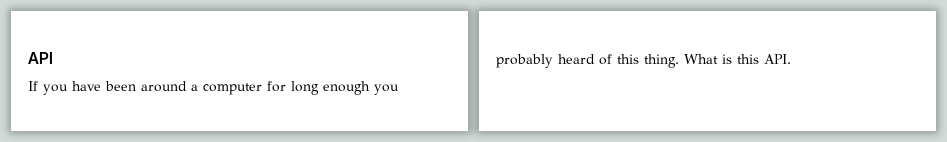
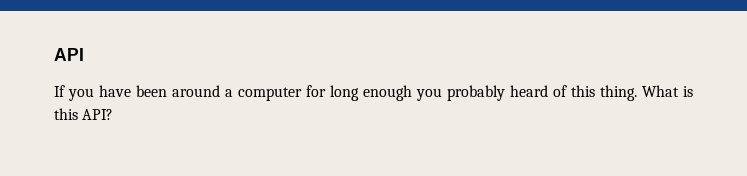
[764,54,791,64] API. -> [82,109,114,120] API?

